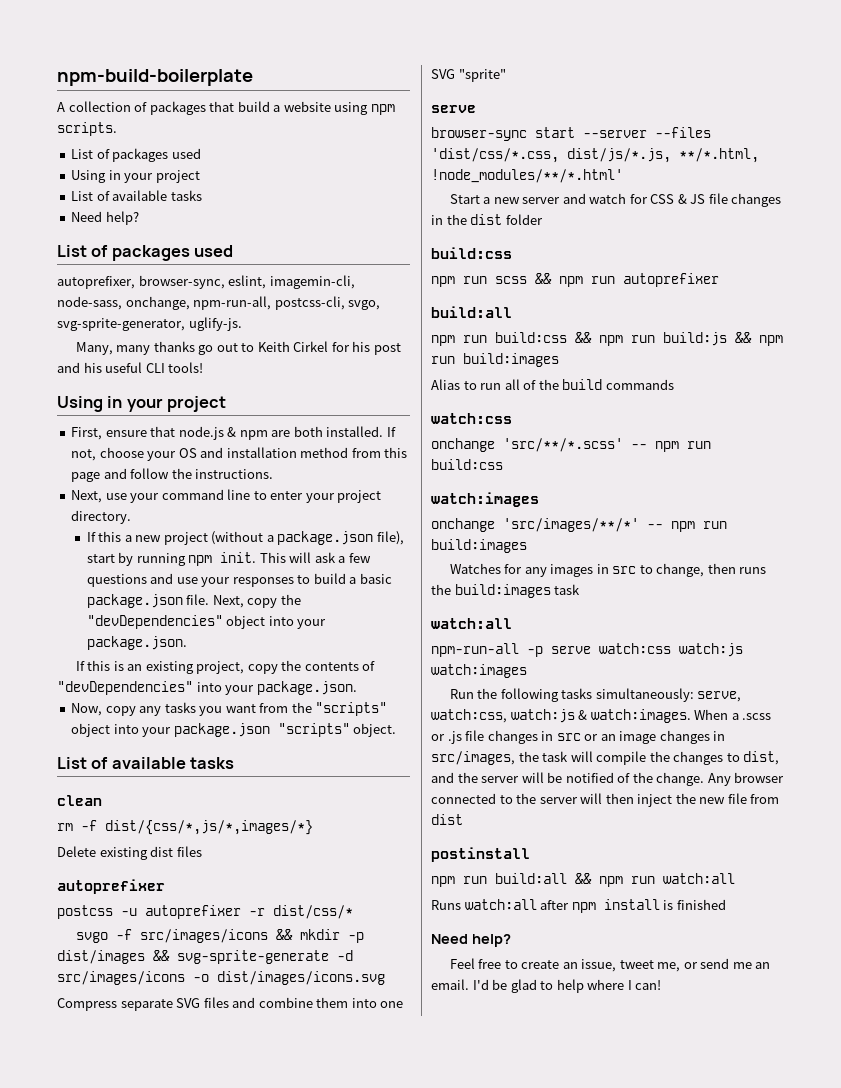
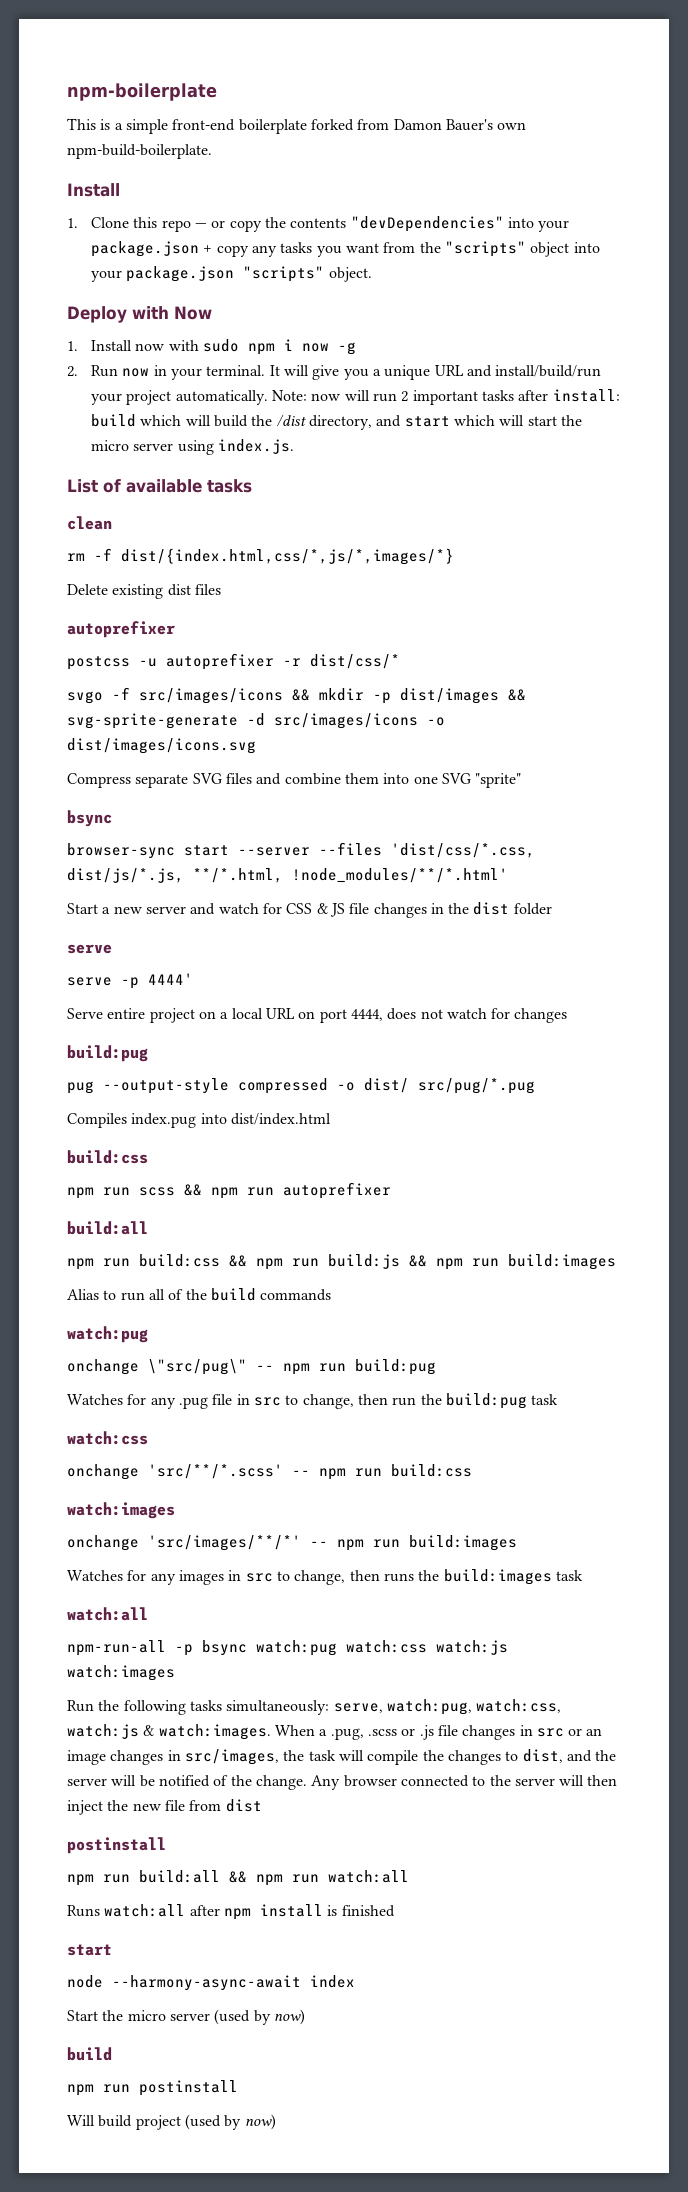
[57,69,253,86] [57,101,395,115] [57,122,117,136] [71,148,201,162] [71,170,200,183] [71,190,202,201] [71,211,139,225] [57,245,234,261] [57,275,355,289] [57,296,381,310] [57,317,242,331] [75,341,401,355] [57,362,204,373] [57,396,227,412] [71,426,396,440] [71,447,408,461] [71,468,274,482] [71,489,382,503] [71,510,132,524] [86,531,404,545] [86,552,371,566] [86,573,392,587] [86,594,301,608] [86,615,327,629] [86,636,187,650] [75,660,245,674] npm-build-boilerplate // A collection of packages that build a website using npm scripts. // List of packages used // Using in your project // List of available tasks // Need help? // List of packages used // autoprefixer, browser-sync, eslint, imagemin-cli, node-sass, onchange, npm-run-all, postcss-cli, svgo, svg-sprite-generator, uglify-js. // Many, many thanks go out to Keith Cirkel for his post and his useful CLI tools! // Using in your project // First, ensure that node.js & npm are both installed. If not, choose your OS and installation method from this page and follow the instructions. // Next, use your command line to enter your project directory. // If this a new project (without a package.json file), start by running npm init. This will ask a few questions and use your responses to build a basic package.json file. Next, copy the "devDependencies" object into your package.json. // If this is an existing project, -> [67,83,217,101] [67,118,527,134] [67,144,212,159] [67,183,120,197] [67,217,226,232] npm-boilerplate // This is a simple front-end boilerplate forked from Damon Bauer's own npm-build-boilerplate. // Install // 1. Clone this repo — or
[362,661,376,671] of -> (347, 223) none
[256,681,357,695] [71,703,103,716] package.json. // Now, -> [90,241,213,257] package.json +
(397, 730) none -> [67,306,212,323] [67,339,356,355] [67,365,602,380] [90,389,620,405] [90,414,582,430] [90,439,294,455] // Deploy with Now // 1. Install now with sudo npm i now -g // 2. Run now in your terminal. It will give you a unique URL and install/build/run your project automatically. Note: now will run 2 important tasks after install: build which will build the /dist directory, and start which will start the micro server using index.js.
[105,820,313,835] dist/{css/*,js/*,images/*} -> [121,548,454,565] dist/{index.html,css/*,js/*,images/*}
[431,105,476,113] serve -> [67,810,112,827] bsync
(543, 219) none -> [67,944,112,954] [67,973,193,989] [67,1008,568,1023] [67,1045,148,1062] [67,1078,535,1094] [67,1113,331,1128] // serve // serve -p 4444' // Serve entire project on a local URL on port 4444, does not watch for changes // build:pug // pug --output-style compressed -o dist/ src/pug/*.pug // Compiles index.pug into dist/index.html
(674, 384) none -> [67,1326,148,1343] [67,1359,436,1375] [67,1393,559,1409] // watch:pug // onchange \"src/pug\" -- npm run build:pug // Watches for any .pug file in src to change, then run the build:pug task
[551,646,591,654] serve -> [202,1640,337,1656] bsync watch:pug
(742, 696) none -> [386,1699,472,1715] watch:pug,
(739, 716) none -> [330,1728,364,1740] .pug,
[431,934,511,947] [449,958,771,972] [431,979,662,993] Need help? // Feel free to create an issue, tweet me, or send me an email. I'd be glad to help where I can! -> [67,1944,112,1956] [67,1975,355,1991] [67,2009,305,2025] [67,2047,112,2061] [67,2080,238,2096] [67,2114,276,2130] start // node --harmony-async-await index // Start the micro server (used by now) // build // npm run postinstall // Will build project (used by now)

